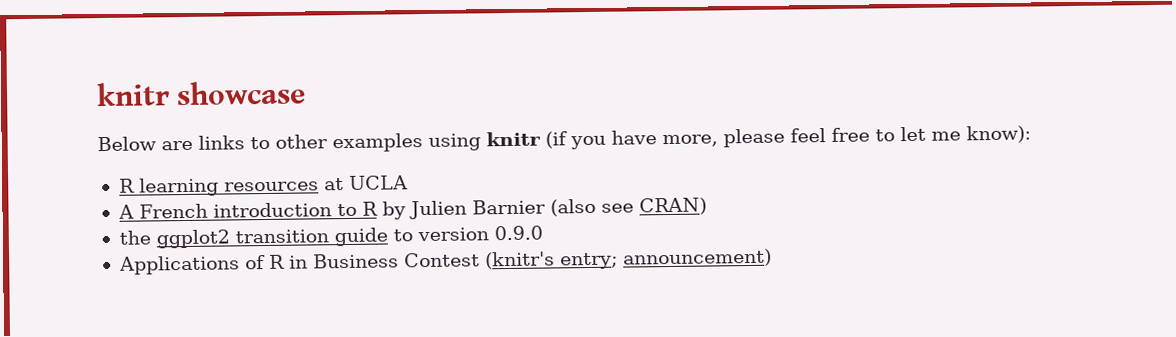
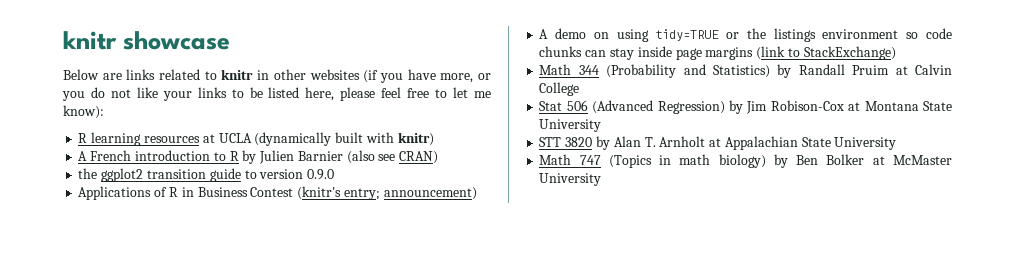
[250,130,718,153] to other examples using knitr (if you have more, -> [159,69,491,83] [62,87,335,101] related to knitr in other websites (if you have more, or you do not like your links to be listed here,
(408, 182) none -> [254,132,434,146] (dynamically built with knitr)
(772, 258) none -> [539,28,952,42] [539,46,896,60] [539,64,952,78] [539,82,580,96] [539,100,952,114] [539,119,602,132] [539,136,897,150] [539,154,952,168] [539,173,602,186] // A demo on using tidy=TRUE or the listings environment so code chunks can stay inside page margins (link to StackExchange) // Math 344 (Probability and Statistics) by Randall Pruim at Calvin College // Stat 506 (Advanced Regression) by Jim Robison-Cox at Montana State University // STT 3820 by Alan T. Arnholt at Appalachian State University // Math 747 (Topics in math biology) by Ben Bolker at McMaster University

